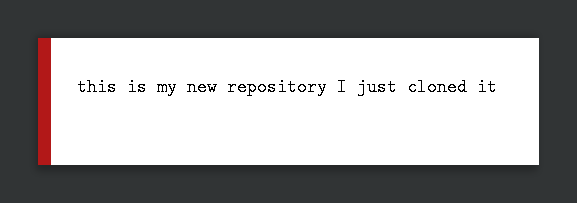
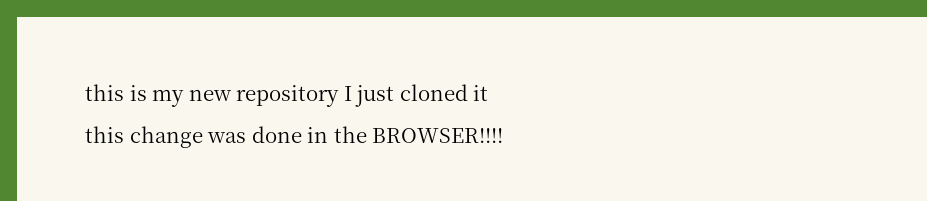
(497, 87) none -> [85,126,504,148] // this change was done in the BROWSER!!!!

